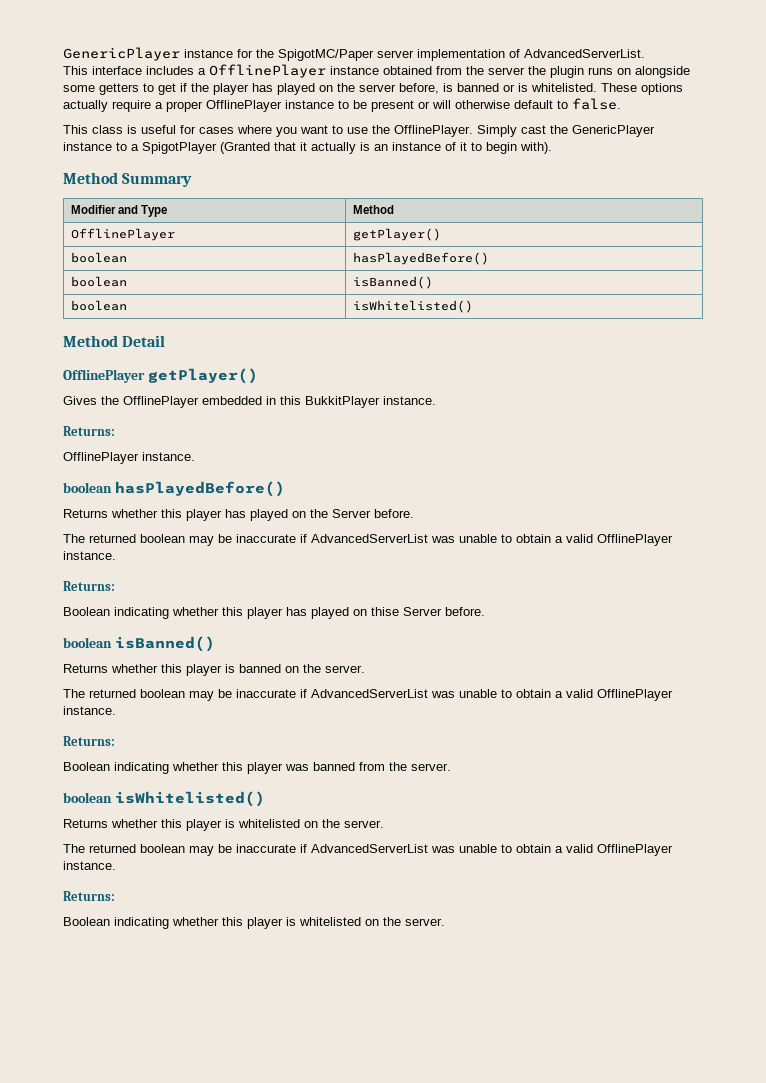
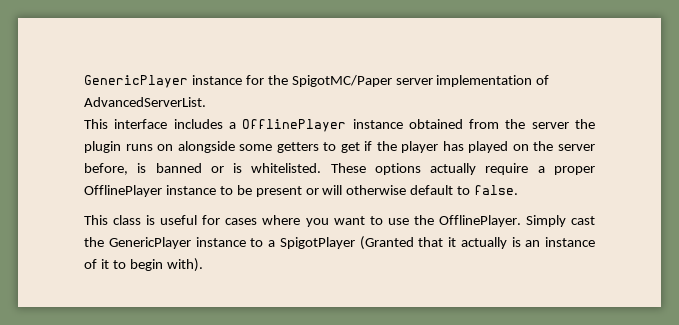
[63,172,193,187] [70,205,168,217] [352,205,394,214] [70,228,175,241] [352,228,441,241] [70,252,127,263] [352,252,489,265] [70,276,127,287] [352,276,433,289] [70,300,127,311] [352,300,473,313] [63,335,166,347] [63,368,258,384] [63,396,436,408] [63,426,115,436] [63,452,195,464] [63,481,285,497] [63,509,414,521] [63,534,673,546] [63,551,116,560] [63,581,115,591] [63,607,485,619] [63,636,215,652] [63,664,365,676] [63,689,673,701] [63,706,116,715] [63,736,115,746] [63,762,451,774] [63,791,265,807] [63,819,384,831] [63,844,673,856] [63,861,116,870] [63,891,115,901] [63,917,445,929] // Method Summary // Modifier and Type | Method // OfflinePlayer | getPlayer() // boolean | hasPlayedBefore() // boolean | isBanned() // boolean | isWhitelisted() // Method Detail // OfflinePlayer getPlayer() // Gives the OfflinePlayer embedded in this BukkitPlayer instance. // Returns: // OfflinePlayer instance. // boolean hasPlayedBefore() // Returns whether this player has played on the Server before. // The returned boolean may be inaccurate if AdvancedServerList was unable to obtain a valid OfflinePlayer instance. // Returns: // Boolean indicating whether this player has played on thise Server before. // boolean isBanned() // Returns whether this player is banned on the server. // The returned boolean may be inaccurate if AdvancedServerList was unable to obtain a valid OfflinePlayer instance. // Returns: // Boolean indicating whether this player was banned from the server. // boolean isWhitelisted() // Returns whether this player is whitelisted on the server. // The returned boolean may be inaccurate if AdvancedServerList was unable to obtain a valid OfflinePlayer instance. // Returns: // Boolean indicating whether this player is whitelisted on the server. -> (203, 265) none

